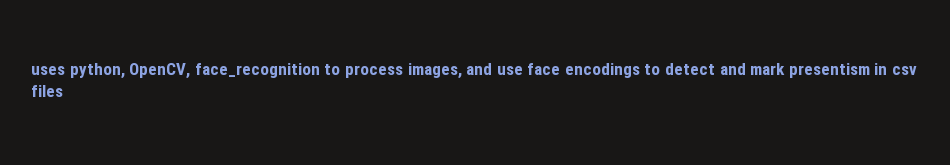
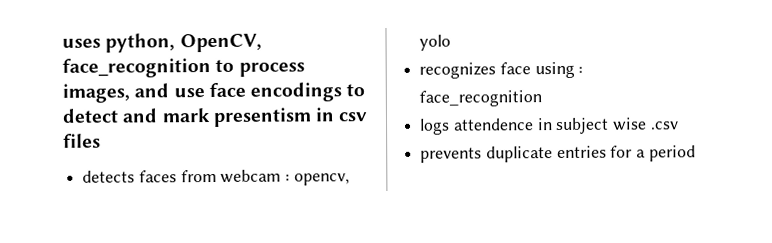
(63, 91) none -> [82,169,350,186] [419,34,452,51] [419,61,584,79] [419,90,543,107] [419,117,679,135] [420,145,696,163] // detects faces from webcam : opencv, yolo // recognizes face using : face_recognition // logs attendence in subject wise .csv // prevents duplicate entries for a period

